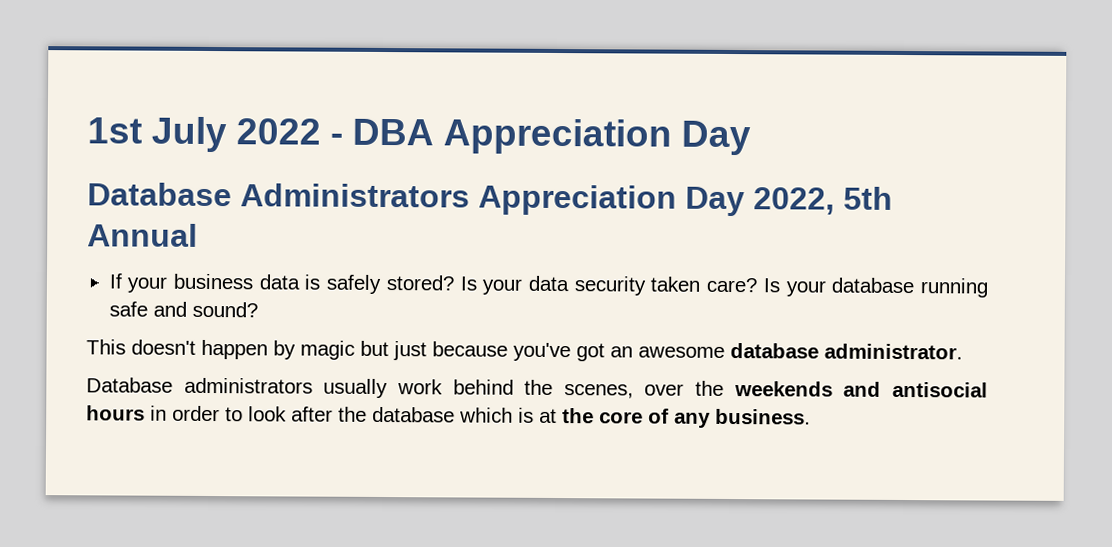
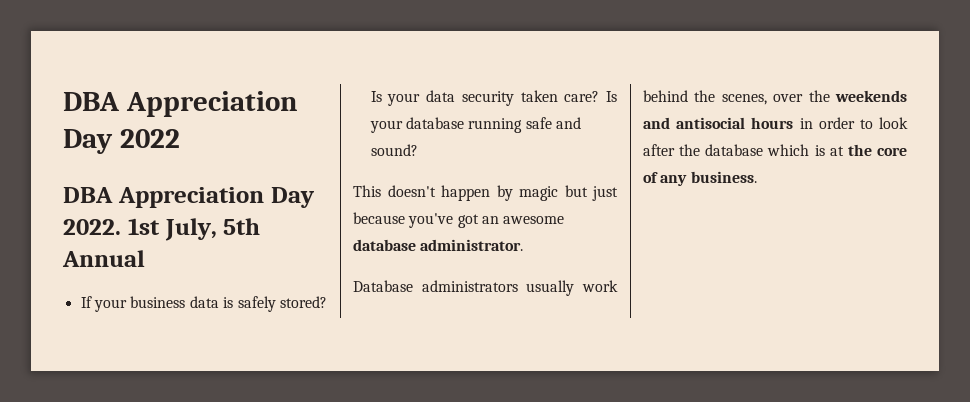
[87,116,751,156] [87,182,835,217] 1st July 2022 - DBA Appreciation Day // Database Administrators Appreciation Day 2022, -> [63,91,298,117] [63,129,180,154] [63,187,315,208] [63,218,217,241] DBA Appreciation Day 2022 // DBA Appreciation Day 2022. 1st July,

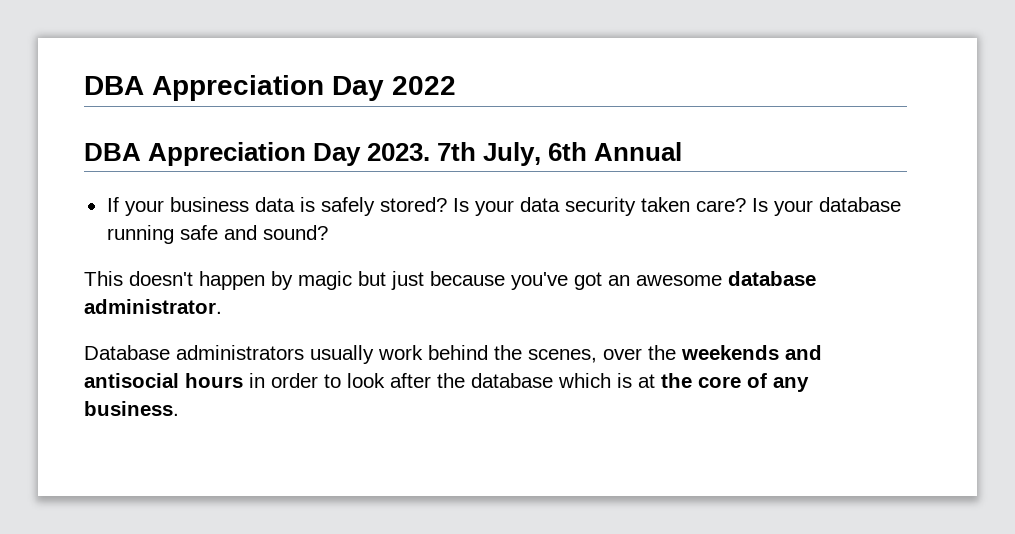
[63,218,261,241] 2022. 1st July, 5th -> [367,142,588,166] 2023. 7th July, 6th

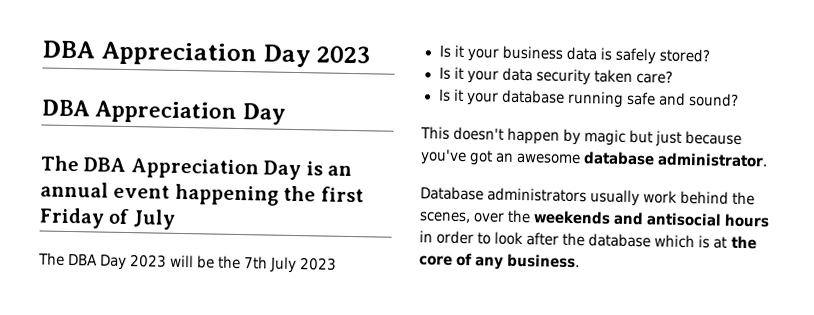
[84,75,456,101] [84,142,683,166] [106,197,119,212] DBA Appreciation Day 2022 // DBA Appreciation Day 2023. 7th July, 6th Annual // If -> [42,40,372,68] [41,99,287,125] [40,155,352,181] [40,181,364,206] [39,207,176,230] [38,252,338,274] [438,44,465,58] DBA Appreciation Day 2023 // DBA Appreciation Day // The DBA Appreciation Day is an annual event happening the first Friday of July // The DBA Day 2023 will be the 7th July 2023 // Is it
[452,198,469,212] Is -> [438,66,464,80] // Is it
[751,198,768,212] Is -> [438,88,464,102] // Is it

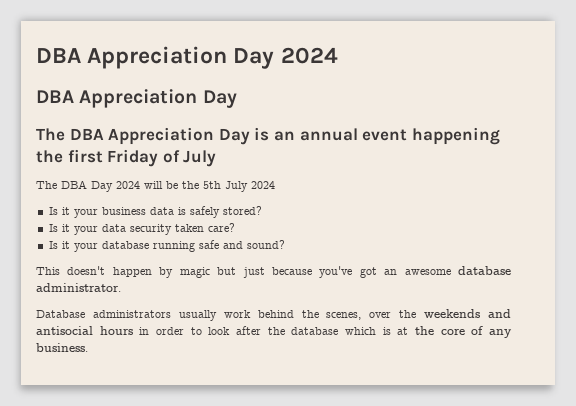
[42,40,372,68] DBA Appreciation Day 2023 -> [36,46,338,69] DBA Appreciation Day 2024
[130,254,168,268] 2023 -> [116,181,140,189] 2024
[244,256,338,274] 7th July 2023 -> [203,181,275,192] 5th July 2024

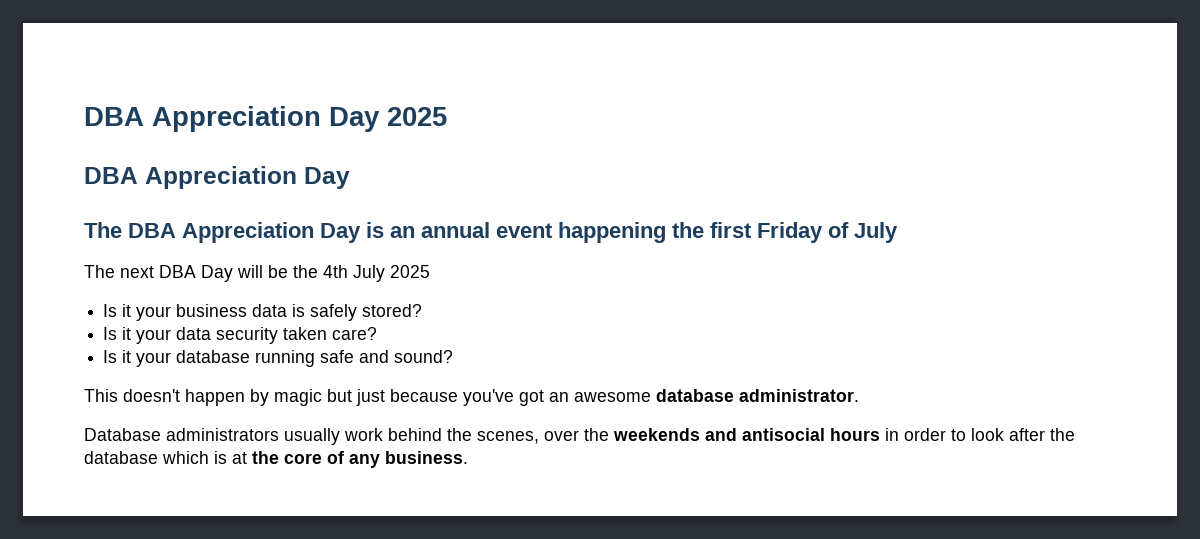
[36,46,338,69] DBA Appreciation Day 2024 -> [84,106,447,132] DBA Appreciation Day 2025
(57, 185) none -> [120,266,154,278] next
[116,181,140,189] 2024 -> (233, 273) none
[203,181,275,192] 5th July 2024 -> [323,265,430,282] 4th July 2025

